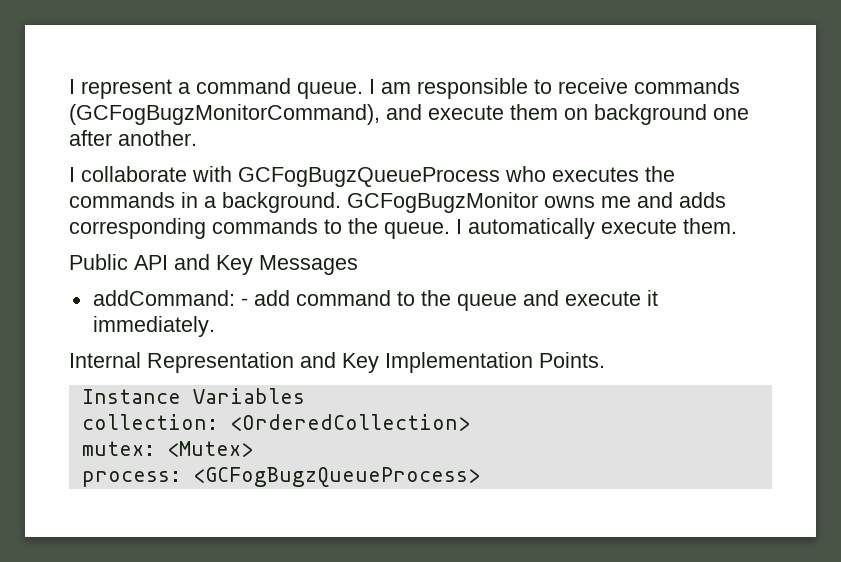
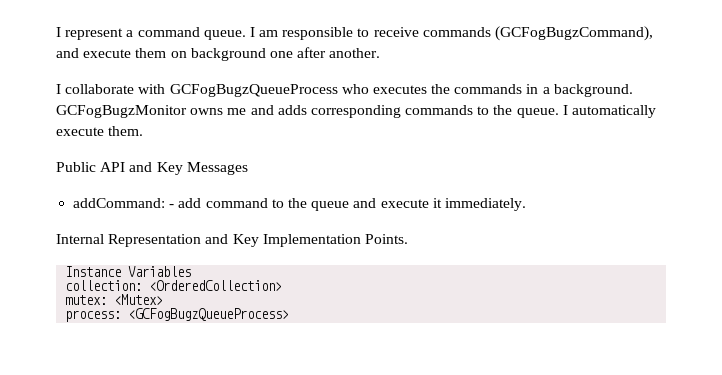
[69,104,380,125] (GCFogBugzMonitorCommand), -> [495,26,654,41] (GCFogBugzCommand),

